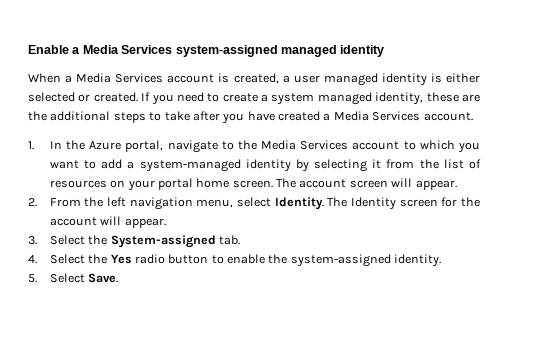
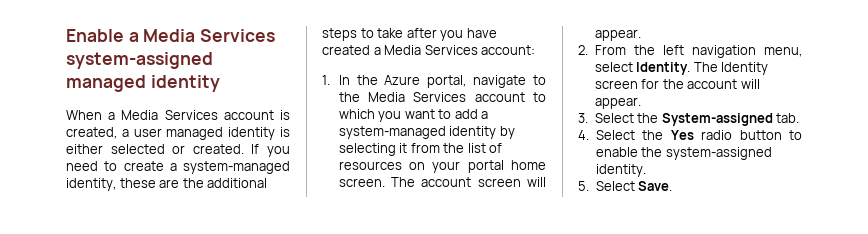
[271,92,372,105] system managed -> [183,161,290,174] system-managed
[423,112,473,121] account. -> [481,45,536,55] account:

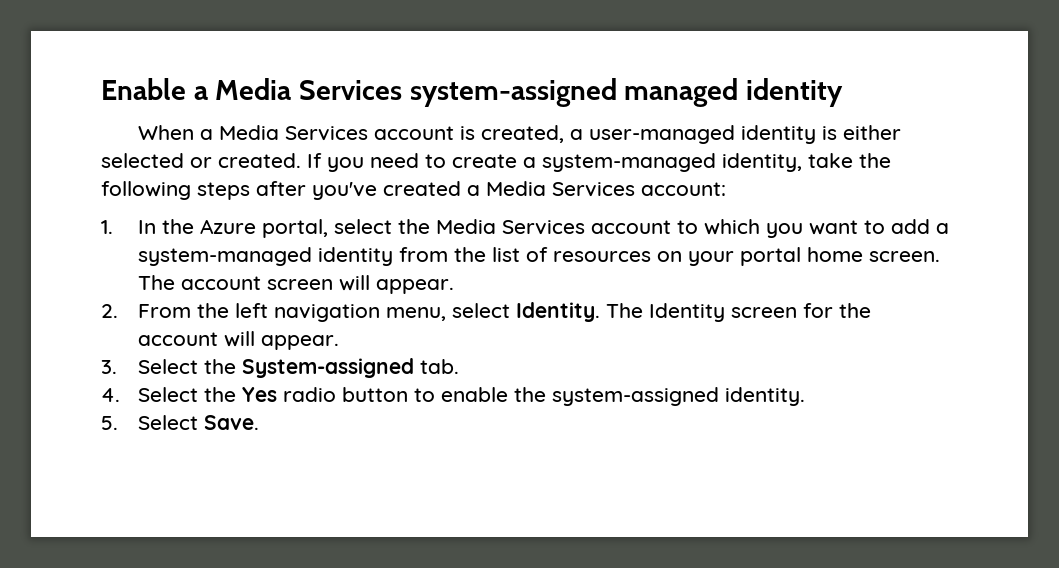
[133,127,224,140] user managed -> [588,125,735,144] user-managed
[119,178,268,188] [322,28,497,41] these are the additional steps to take after you have -> [808,153,891,168] [101,181,377,200] take the following steps after you've
[473,75,546,88] navigate to -> [333,219,392,234] select
[499,126,515,139] [338,143,408,156] by selecting it -> (393, 256) none

